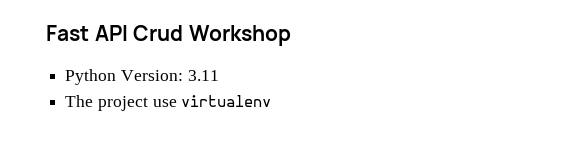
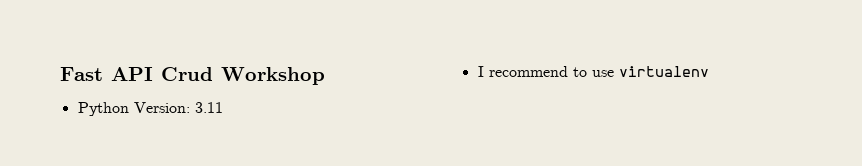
[65,95,148,111] The project -> [477,66,587,77] I recommend to

